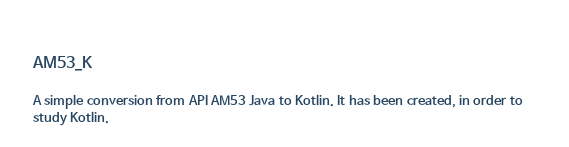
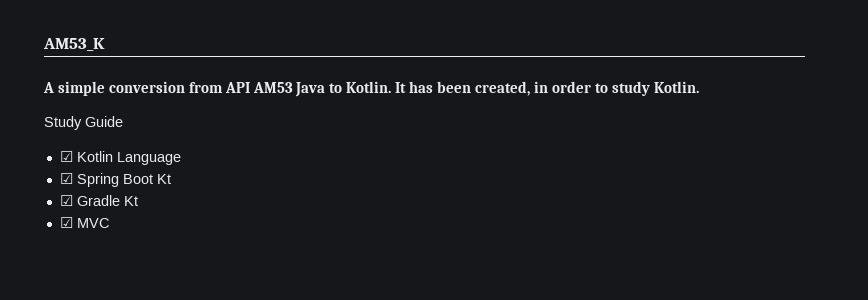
(110, 117) none -> [44,116,123,130] [59,151,181,165] [59,173,171,187] [59,195,138,206] [59,217,109,228] // Study Guide // ☑ Kotlin Language // ☑ Spring Boot Kt // ☑ Gradle Kt // ☑ MVC

